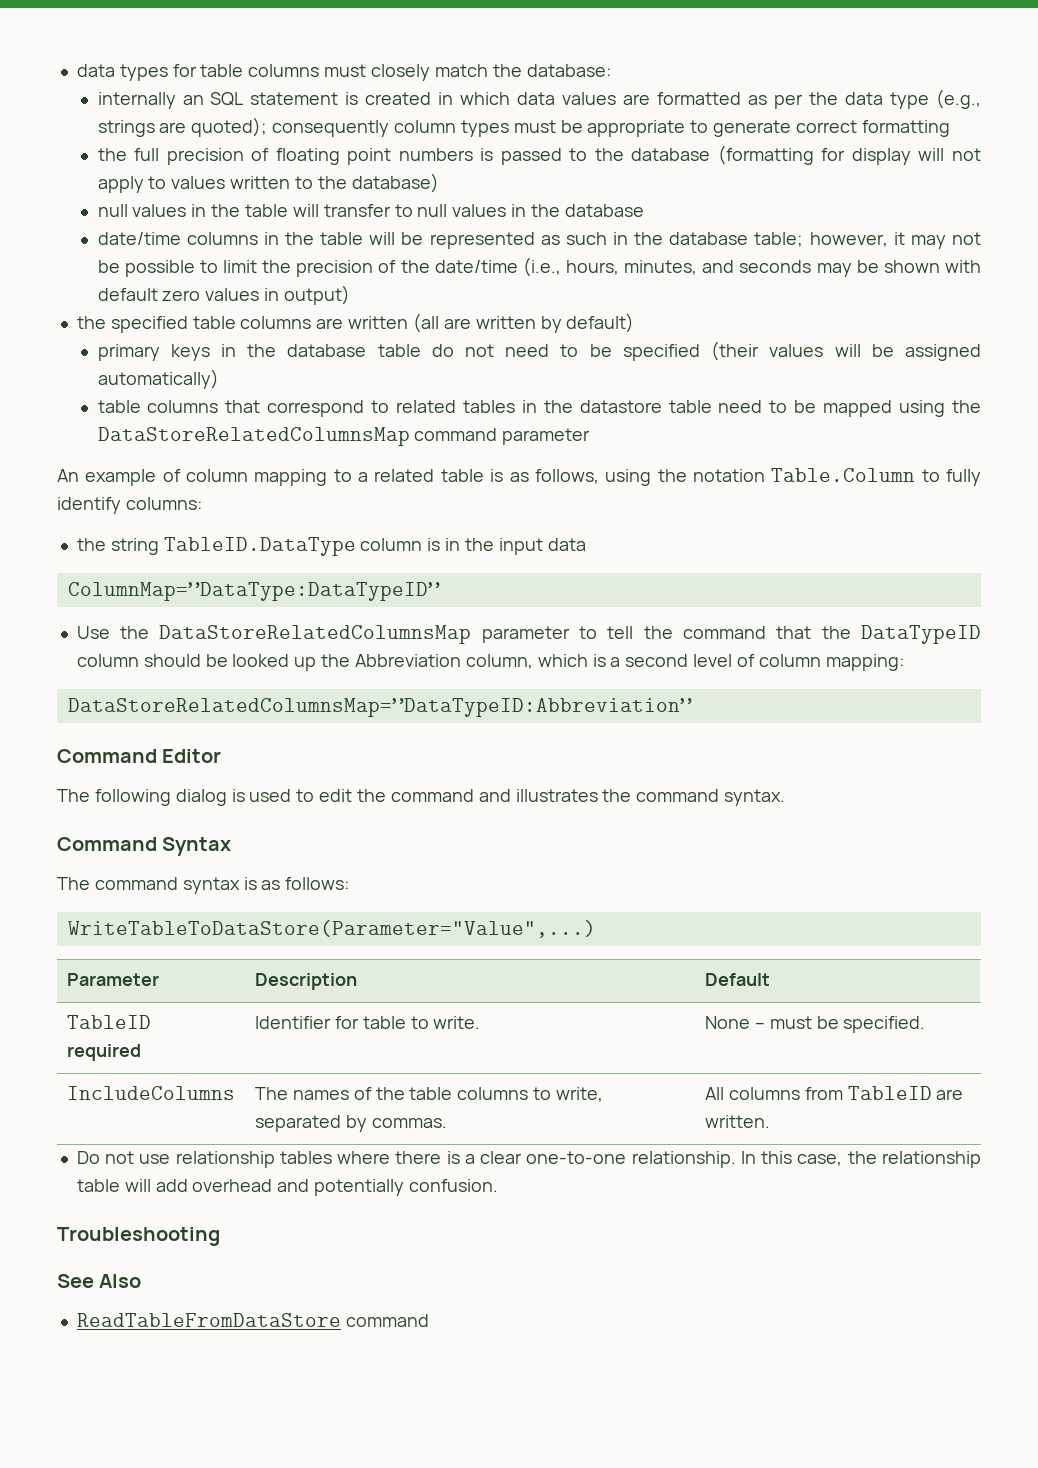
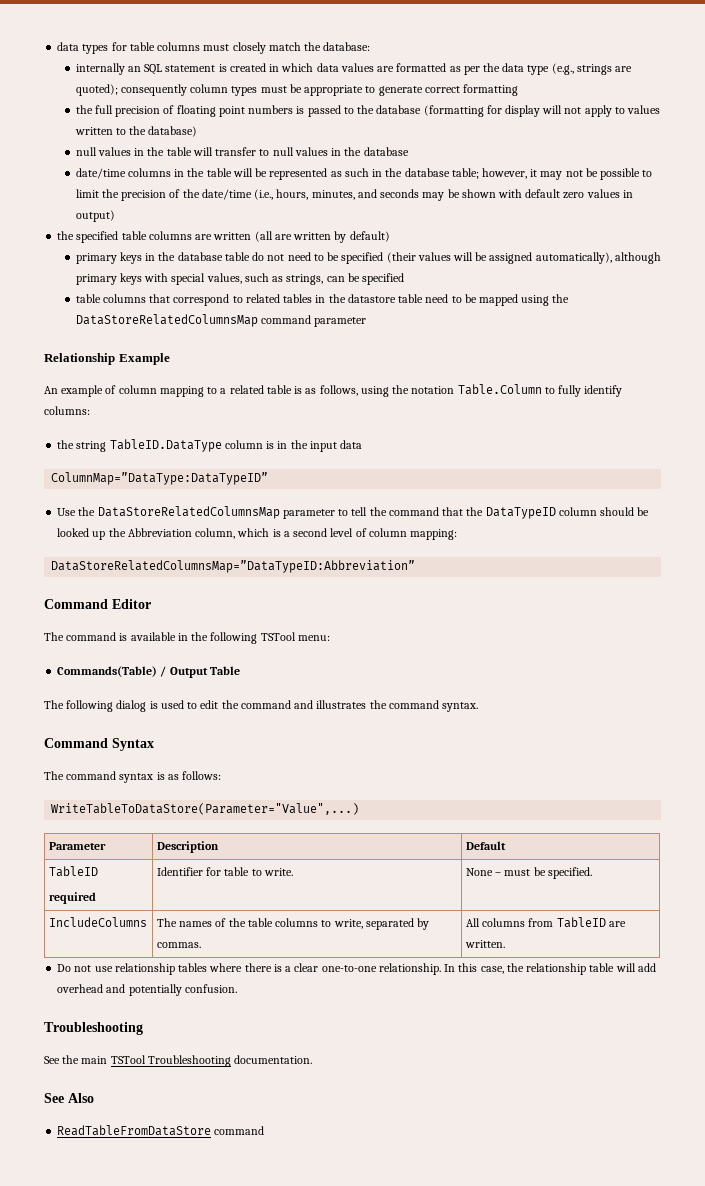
[97,369,219,389] automatically) -> [535,252,661,264] [75,273,405,285] automatically), although primary keys with special values, such as strings, can be specified
(591, 436) none -> [44,353,170,365] // Relationship Example
(222, 756) none -> [44,632,330,644] [57,666,240,678] // The command is available in the following TSTool menu: // Commands(Table) / Output Table
(220, 1236) none -> [44,1055,313,1067] // See the main TSTool Troubleshooting documentation.

